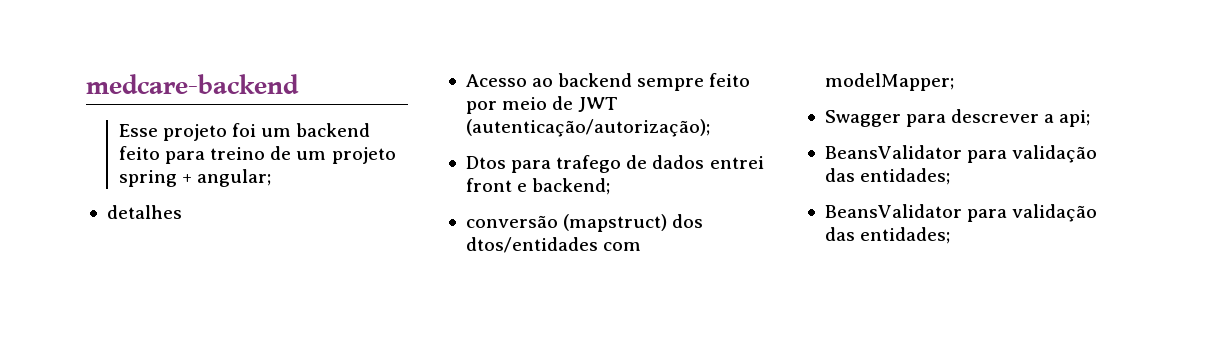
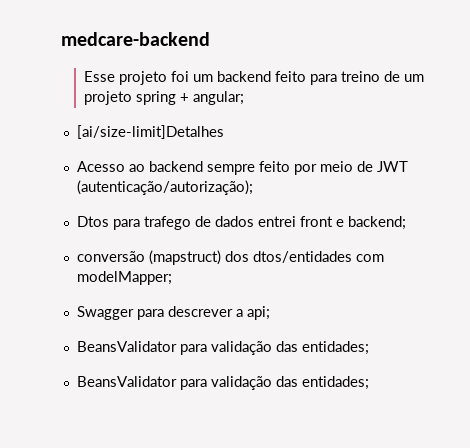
[106,205,182,219] detalhes -> [76,125,224,139] [ai/size-limit]Detalhes

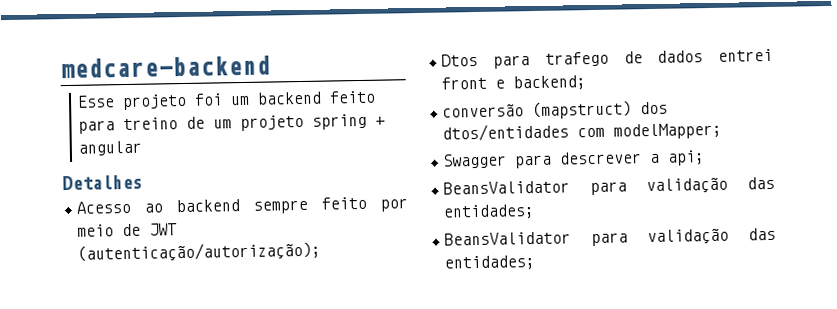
[193,91,245,105] [76,125,224,139] angular; // [ai/size-limit]Detalhes -> [77,140,142,156] [62,174,143,191] angular // Detalhes

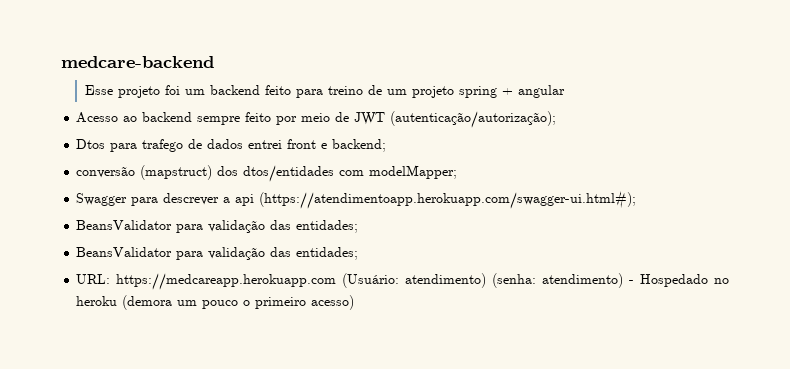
[62,174,143,191] // Detalhes -> (566, 91) none
[667,150,706,166] api; -> [235,191,637,209] api (https://atendimentoapp.herokuapp.com/swagger-ui.html#);
(536, 263) none -> [76,273,730,290] [76,295,355,310] // URL: https://medcareapp.herokuapp.com (Usuário: atendimento) (senha: atendimento) - Hospedado no heroku (demora um pouco o primeiro acesso)

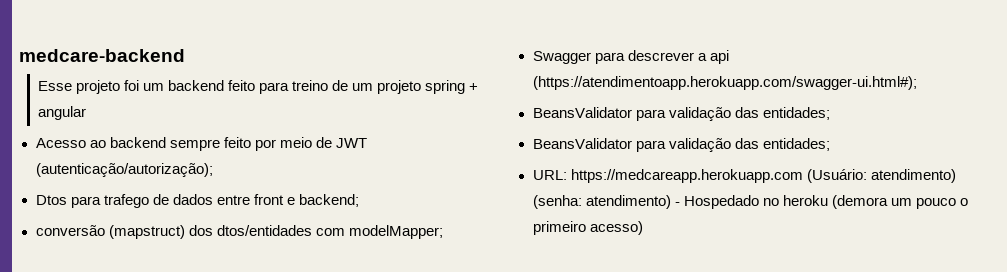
[248,140,283,149] entrei -> [216,195,250,205] entre

